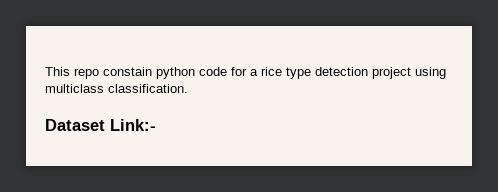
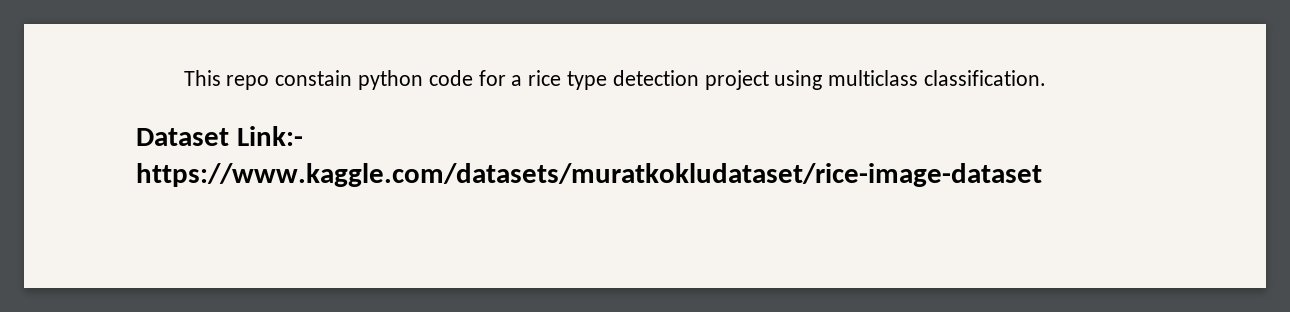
(156, 125) none -> [136,163,1042,187] https://www.kaggle.com/datasets/muratkokludataset/rice-image-dataset

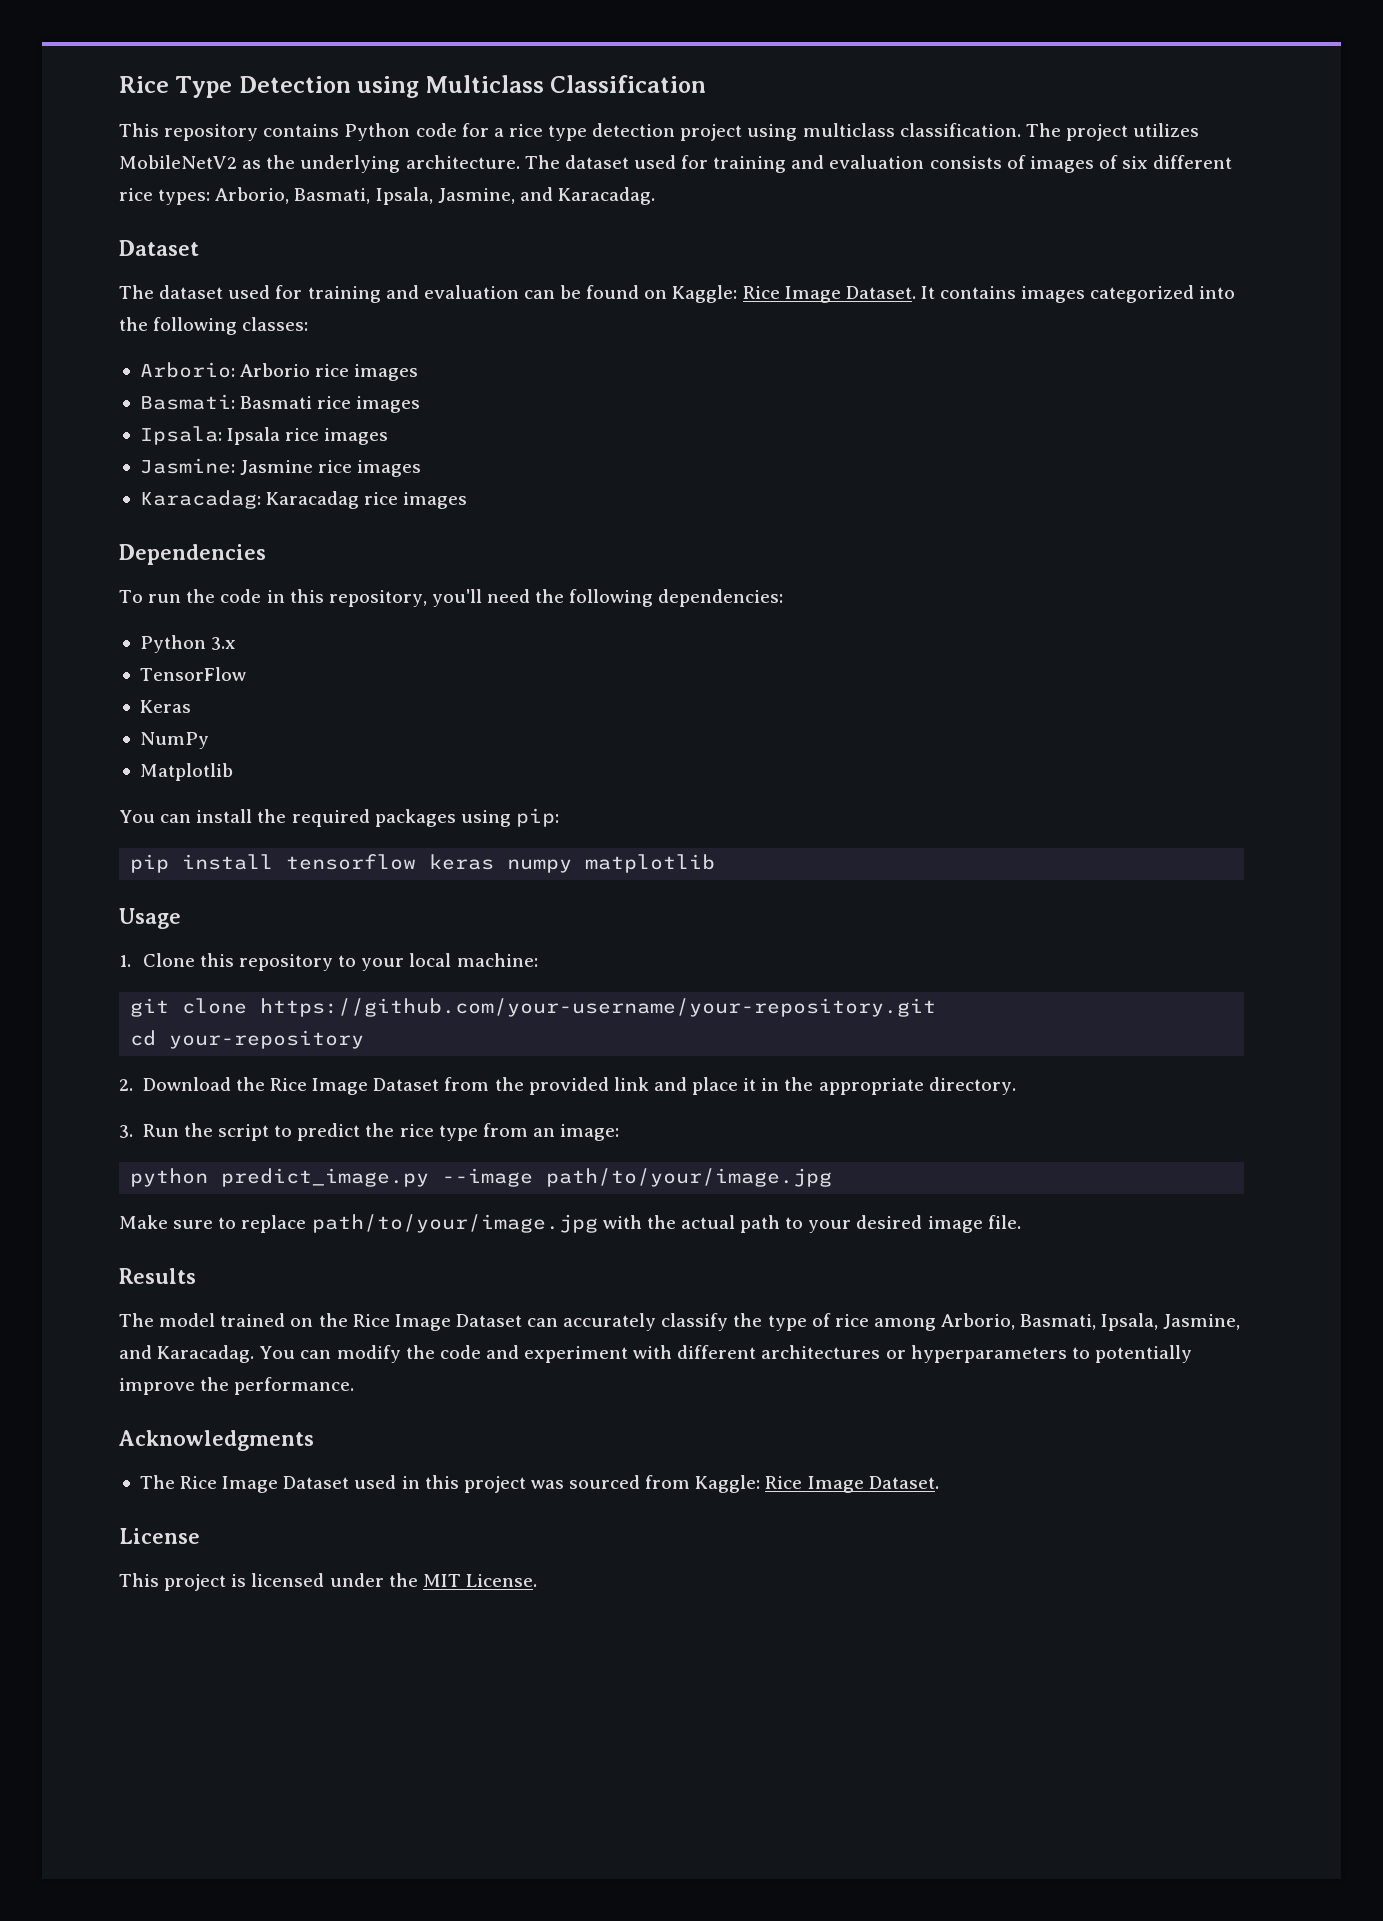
[183,70,424,90] This repo constain python -> [119,75,707,98] [119,123,411,141] Rice Type Detection using Multiclass Classification // This repository contains Python
[136,126,303,146] [136,163,1042,187] // Dataset Link:- https://www.kaggle.com/datasets/muratkokludataset/rice-image-dataset -> [1025,123,1200,141] [119,155,1233,173] [119,187,655,205] [119,240,199,256] [119,285,1236,303] [119,317,309,335] [139,362,419,381] [139,394,421,413] [139,426,389,445] [139,458,422,477] [139,490,468,509] [119,544,266,565] [119,589,784,607] [139,635,237,653] [139,667,246,681] [139,700,191,713] [139,732,209,749] [139,763,233,781] [119,808,559,827] [130,854,716,873] [119,908,181,929] [119,953,538,971] [130,998,937,1017] [130,1030,365,1049] [119,1077,1016,1095] [119,1123,620,1141] [130,1168,833,1187] [119,1214,1021,1233] [119,1268,196,1284] [119,1313,1241,1331] [119,1345,1192,1363] [119,1377,355,1395] [119,1430,314,1451] [139,1475,939,1493] [119,1528,200,1544] [119,1573,537,1591] The project utilizes MobileNetV2 as the underlying architecture. The dataset used for training and evaluation consists of images of six different rice types: Arborio, Basmati, Ipsala, Jasmine, and Karacadag. // Dataset // The dataset used for training and evaluation can be found on Kaggle: Rice Image Dataset. It contains images categorized into the following classes: // Arborio: Arborio rice images // Basmati: Basmati rice images // Ipsala: Ipsala rice images // Jasmine: Jasmine rice images // Karacadag: Karacadag rice images // Dependencies // To run the code in this repository, you'll need the following dependencies: // Python 3.x // TensorFlow // Keras // NumPy // Matplotlib // You can install the required packages using pip: // pip install tensorflow keras numpy matplotlib // Usage // 1. Clone this repository to your local machine: // git clone https://github.com/your-username/your-repository.git // cd your-repository // 2. Download the Rice Image Dataset from the provided link and place it in the appropriate directory. // 3. Run the script to predict the rice type from an image: // python predict_image.py --image path/to/your/image.jpg // Make sure to replace path/to/your/image.jpg with the actual path to your desired image file. // Results // The model trained on the Rice Image Dataset can accurately classify the type of rice among Arborio, Basmati, Ipsala, Jasmine, and Karacadag. You can modify the code and experiment with different architectures or hyperparameters to potentially improve the performance. // Acknowledgments // The Rice Image Dataset used in this project was sourced from Kaggle: Rice Image Dataset. // License // This project is licensed under the MIT License.

